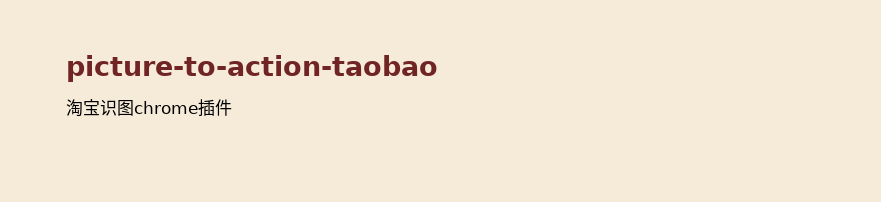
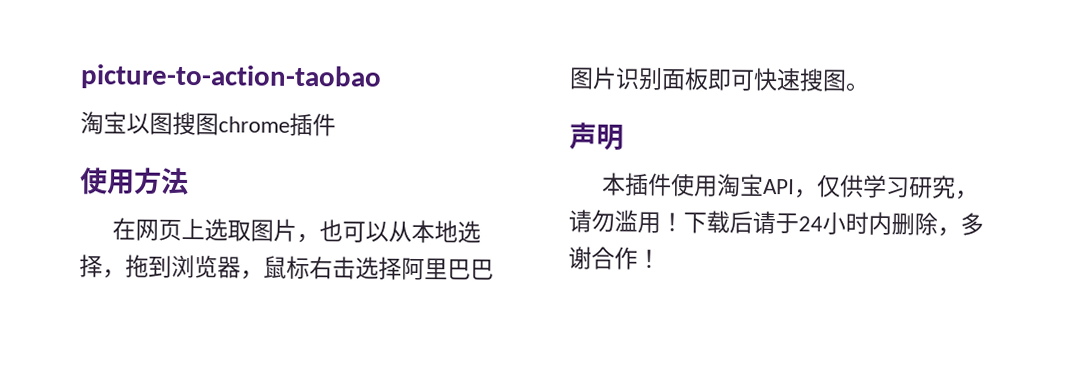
[100,99,117,116] 识 -> [126,111,196,136] 以图搜
(232, 107) none -> [79,167,189,196] [112,217,482,244] [79,254,494,281] [569,66,869,92] [569,122,624,151] [601,172,980,200] [568,209,984,237] [568,246,661,270] // 使用方法 // 在网页上选取图片，也可以从本地选择，拖到浏览器，鼠标右击选择阿里巴巴图片识别面板即可快速搜图。 // 声明 // 本插件使用淘宝API，仅供学习研究，请勿滥用！下载后请于24小时内删除，多谢合作！

